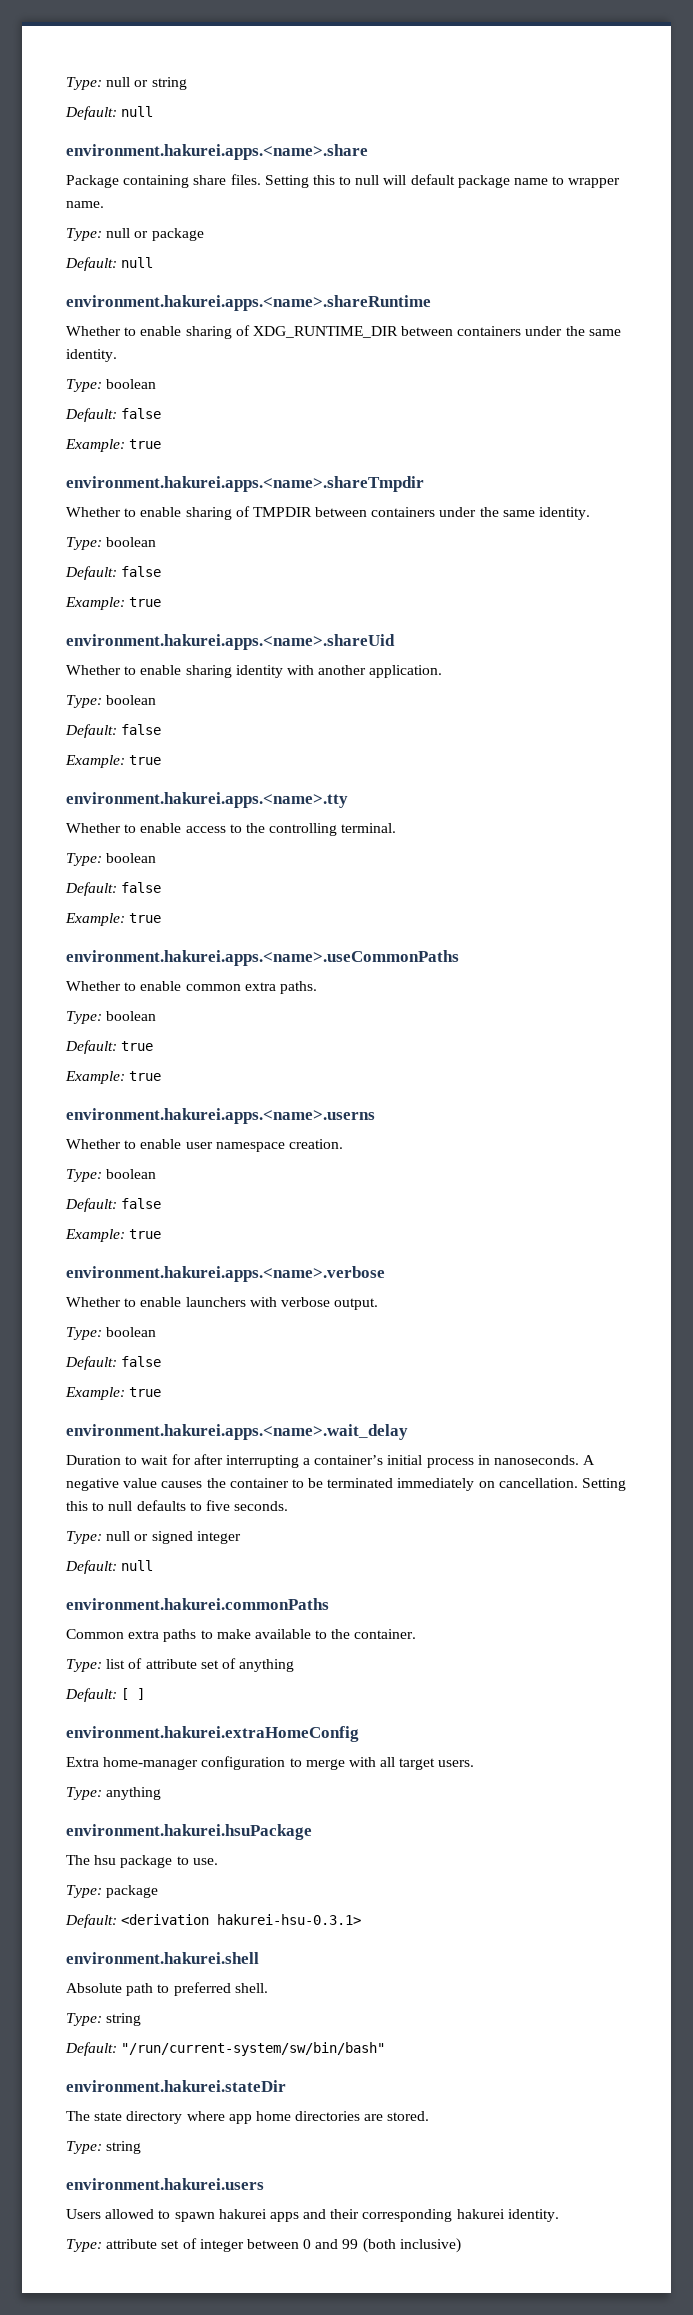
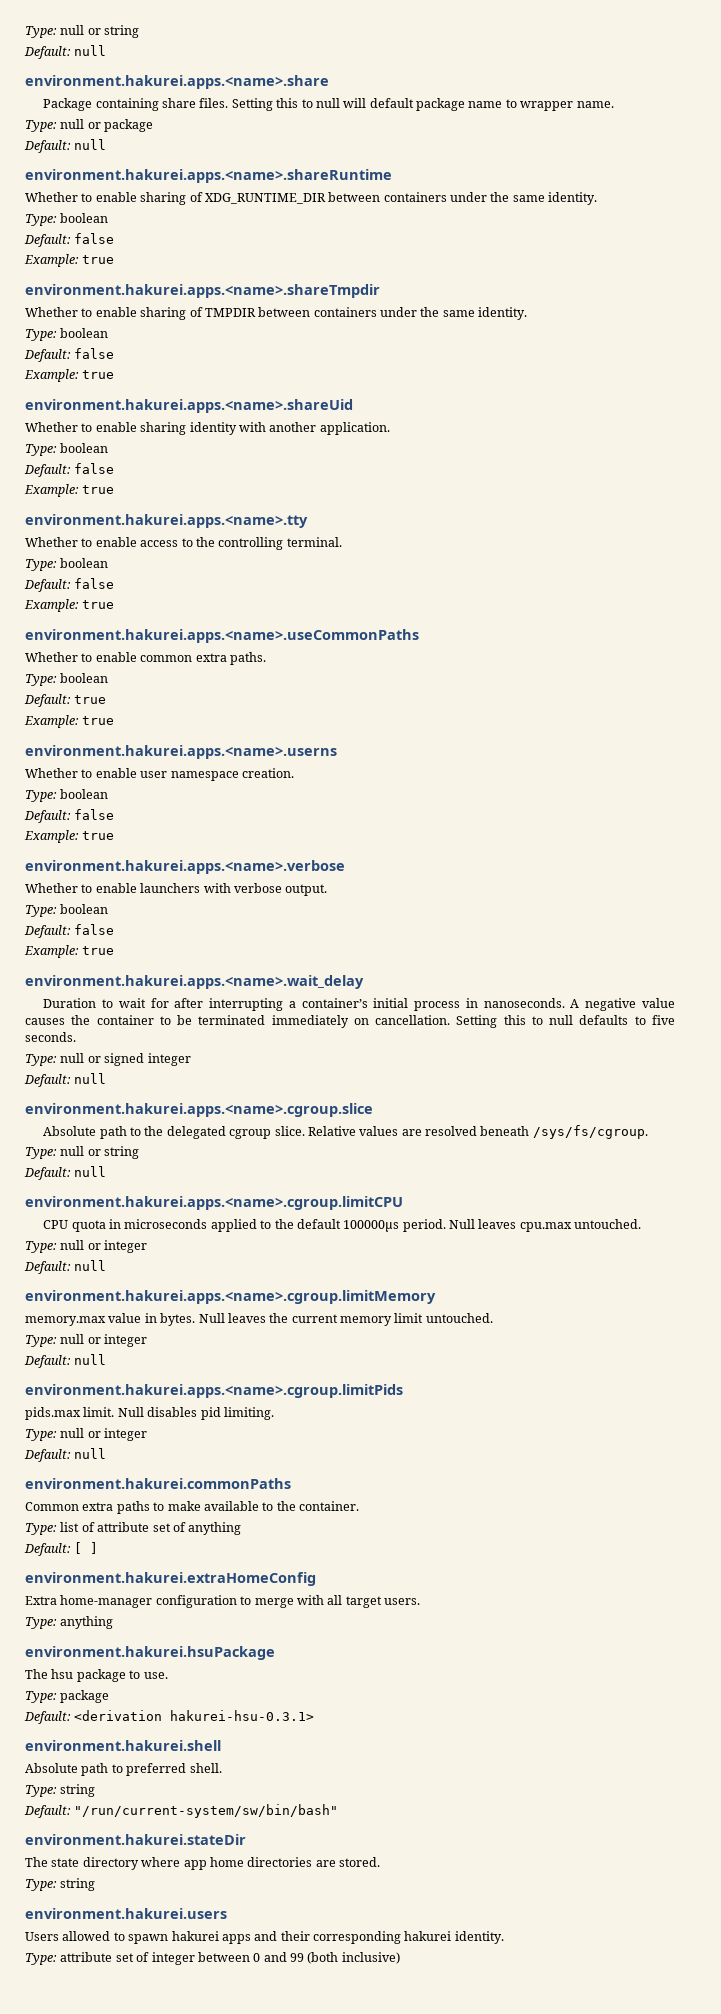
(154, 1565) none -> [25,1103,373,1117] [43,1125,648,1139] [25,1146,140,1159] [24,1166,107,1180] [25,1196,403,1210] [43,1219,642,1232] [25,1240,148,1253] [24,1260,107,1274] [25,1290,436,1304] [25,1313,493,1326] [25,1334,148,1347] [24,1354,107,1368] [25,1384,403,1398] [25,1407,274,1420] [25,1428,148,1441] [24,1448,107,1462] // environment.hakurei.apps.<name>.cgroup.slice // Absolute path to the delegated cgroup slice. Relative values are resolved beneath /sys/fs/cgroup. // Type: null or string // Default: null // environment.hakurei.apps.<name>.cgroup.limitCPU // CPU quota in microseconds applied to the default 100000µs period. Null leaves cpu.max untouched. // Type: null or integer // Default: null // environment.hakurei.apps.<name>.cgroup.limitMemory // memory.max value in bytes. Null leaves the current memory limit untouched. // Type: null or integer // Default: null // environment.hakurei.apps.<name>.cgroup.limitPids // pids.max limit. Null disables pid limiting. // Type: null or integer // Default: null

